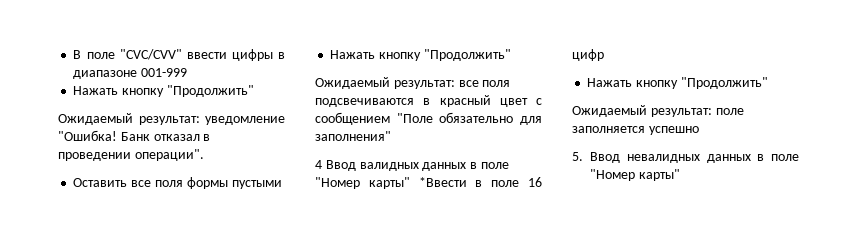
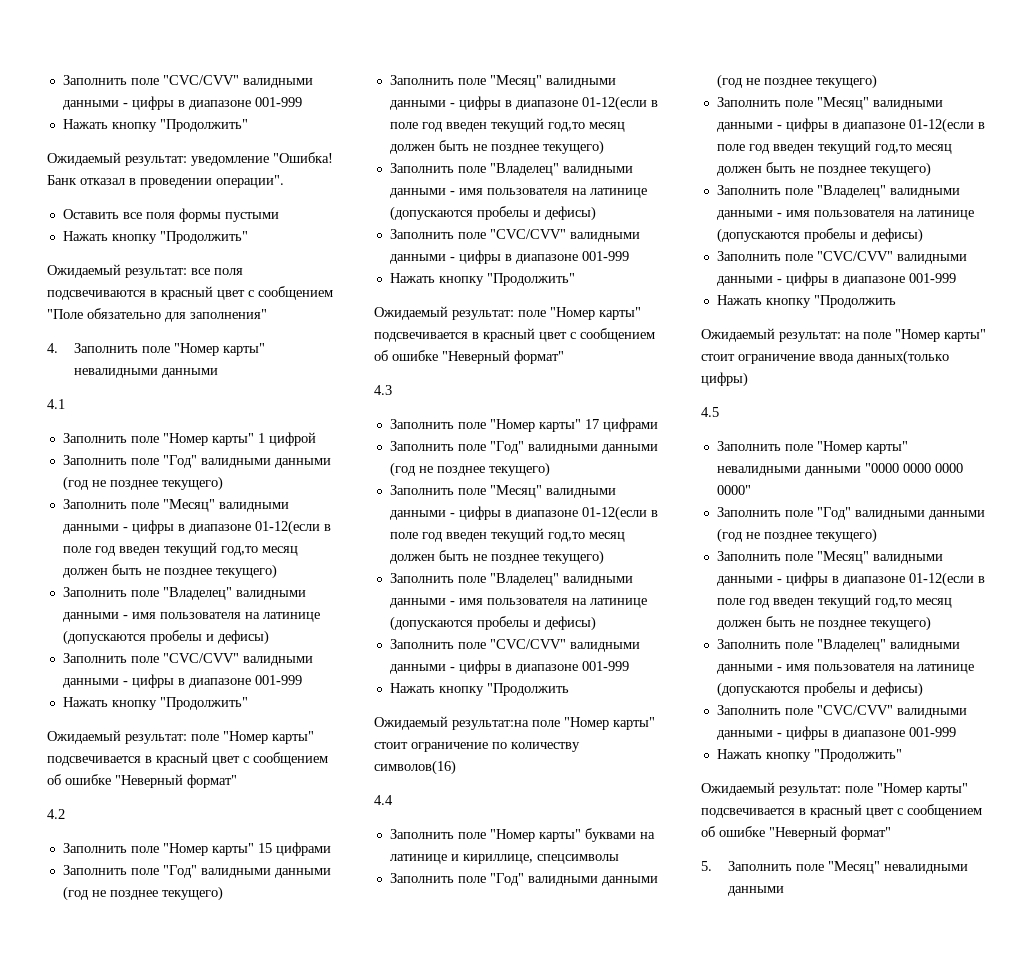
[73,49,227,60] В поле "CVC/CVV" ввести -> [62,75,313,88] [62,100,128,110] Заполнить поле "CVC/CVV" валидными данными -
[315,160,509,171] [315,177,542,189] [572,49,604,61] [587,77,768,89] [572,105,744,117] [572,126,699,135] [572,152,799,163] [590,169,680,181] 4 Ввод валидных данных в поле "Номер карты" *Ввести в поле 16 цифр // Нажать кнопку "Продолжить" // Ожидаемый результат: поле заполняется успешно // 5. Ввод невалидных данных в поле "Номер карты" -> [47,343,265,356] [73,368,218,378] [47,399,65,409] [62,432,316,446] [62,455,331,468] [62,476,223,491] [62,499,289,512] [62,520,331,535] [62,542,298,556] [62,564,277,579] [62,587,306,600] [62,612,320,622] [62,630,269,645] [62,653,313,666] [62,674,302,688] [62,697,248,710] [47,730,314,744] [47,752,328,766] [47,774,237,788] [47,809,65,819] [62,842,331,856] [62,865,331,878] [62,886,223,901] [389,75,616,88] [389,96,658,111] [389,118,625,132] [389,140,604,155] [389,163,633,176] [389,188,647,198] [389,206,596,221] [389,229,640,242] [389,250,629,264] [389,273,575,286] [374,306,641,320] [374,328,655,342] [374,350,564,364] [374,385,392,395] [389,418,658,432] [389,441,658,454] [389,462,550,477] [389,485,616,498] [389,506,658,521] [389,528,625,542] [389,550,604,565] [389,573,633,586] [389,598,647,608] [389,616,596,631] [389,639,640,652] [389,660,629,674] [389,683,569,696] [374,716,655,730] [374,742,580,752] [374,760,456,775] [374,795,393,805] [389,828,655,842] [389,854,619,864] [389,873,658,886] [716,74,877,89] [716,97,943,110] [716,118,985,133] [716,140,952,154] [716,162,931,177] [716,185,960,198] [716,210,974,220] [716,228,923,243] [716,251,967,264] [716,272,956,286] [716,295,896,308] [701,328,986,342] [701,350,949,365] [701,372,748,387] [701,407,719,417] [716,441,908,454] [716,463,963,476] [716,485,751,495] [716,507,985,520] [716,528,877,543] [716,551,943,564] [716,572,985,587] [716,594,952,608] [716,616,931,631] [716,639,960,652] [716,664,974,674] [716,682,923,697] [716,705,967,718] [716,726,956,740] [716,749,902,762] [701,782,968,796] [701,804,982,818] [701,826,891,840] [701,861,968,874] [727,886,784,896] 4. Заполнить поле "Номер карты" невалидными данными // 4.1 // Заполнить поле "Номер карты" 1 цифрой // Заполнить поле "Год" валидными данными (год не позднее текущего) // Заполнить поле "Месяц" валидными данными - цифры в диапазоне 01-12(если в поле год введен текущий год,то месяц должен быть не позднее текущего) // Заполнить поле "Владелец" валидными данными - имя пользователя на латинице (допускаются пробелы и дефисы) // Заполнить поле "CVC/CVV" валидными данными - цифры в диапазоне 001-999 // Нажать кнопку "Продолжить" // Ожидаемый результат: поле "Номер карты" подсвечивается в красный цвет с сообщением об ошибке "Неверный формат" // 4.2 // Заполнить поле "Номер карты" 15 цифрами // Заполнить поле "Год" валидными данными (год не позднее текущего) // Заполнить поле "Месяц" валидными данными - цифры в диапазоне 01-12(если в поле год введен текущий год,то месяц должен быть не позднее текущего) // Заполнить поле "Владелец" валидными данными - имя пользователя на латинице (допускаются пробелы и дефисы) // Заполнить поле "CVC/CVV" валидными данными - цифры в диапазоне 001-999 // Нажать кнопку "Продолжить" // Ожидаемый результат: поле "Номер карты" подсвечивается в красный цвет с сообщением об ошибке "Неверный формат" // 4.3 // Заполнить поле "Номер карты" 17 цифрами // Заполнить поле "Год" валидными данными (год не позднее текущего) // Заполнить поле "Месяц" валидными данными - цифры в диапазоне 01-12(если в поле год введен текущий год,то месяц должен быть не позднее текущего) // Заполнить поле "Владелец" валидными данными - имя пользователя на латинице (допускаются пробелы и дефисы) // Заполнить поле "CVC/CVV" валидными данными - цифры в диапазоне 001-999 // Нажать кнопку "Продолжить // Ожидаемый результат:на поле "Номер карты" стоит ограничение по количеству символов(16) // 4.4 // Заполнить поле "Номер карты" буквами на латинице и кириллице, спецсимволы // Заполнить поле "Год" валидными данными (год не позднее текущего) // Заполнить поле "Месяц" валидными данными - цифры в диапазоне 01-12(если в поле год введен текущий год,то месяц должен быть не позднее текущего) // Заполнить поле "Владелец" валидными данными - имя пользователя на латинице (допускаются пробелы и дефисы) // Заполнить поле "CVC/CVV" валидными данными - цифры в диапазоне 001-999 // Нажать кнопку "Продолжить // Ожидаемый результат: на поле "Номер карты" стоит ограничение ввода данных(только цифры) // 4.5 // Заполнить поле "Номер карты" невалидными данными "0000 0000 0000 0000" // Заполнить поле "Год" валидными данными (год не позднее текущего) // Заполнить поле "Месяц" валидными данными - цифры в диапазоне 01-12(если в поле год введен текущий год,то месяц должен быть не позднее текущего) // Заполнить поле "Владелец" валидными данными - имя пользователя на латинице (допускаются пробелы и дефисы) // Заполнить поле "CVC/CVV" валидными данными - цифры в диапазоне 001-999 // Нажать кнопку "Продолжить" // Ожидаемый результат: поле "Номер карты" подсвечивается в красный цвет с сообщением об ошибке "Неверный формат" // 5. Заполнить поле "Месяц" невалидными данными

